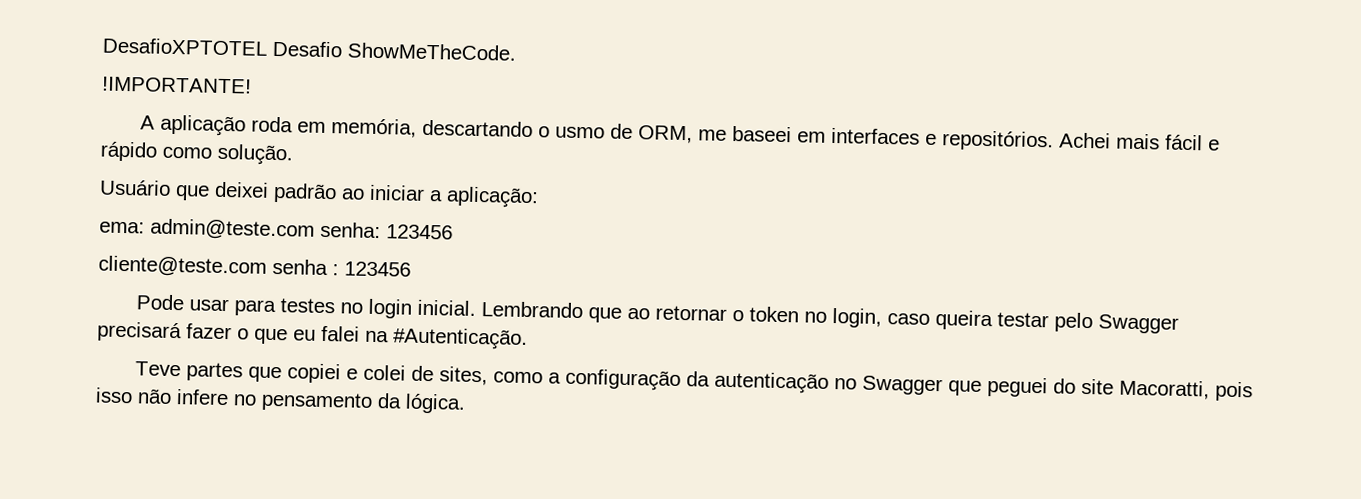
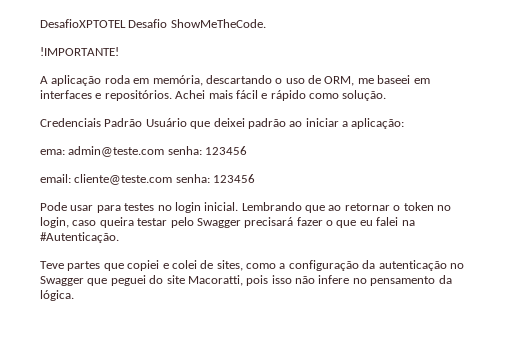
[554,126,605,139] usmo -> [285,78,305,84] uso
(293, 154) none -> [40,118,143,127] Credenciais Padrão
[98,255,339,278] cliente@teste.com senha : -> [40,174,210,185] email: cliente@teste.com senha:

